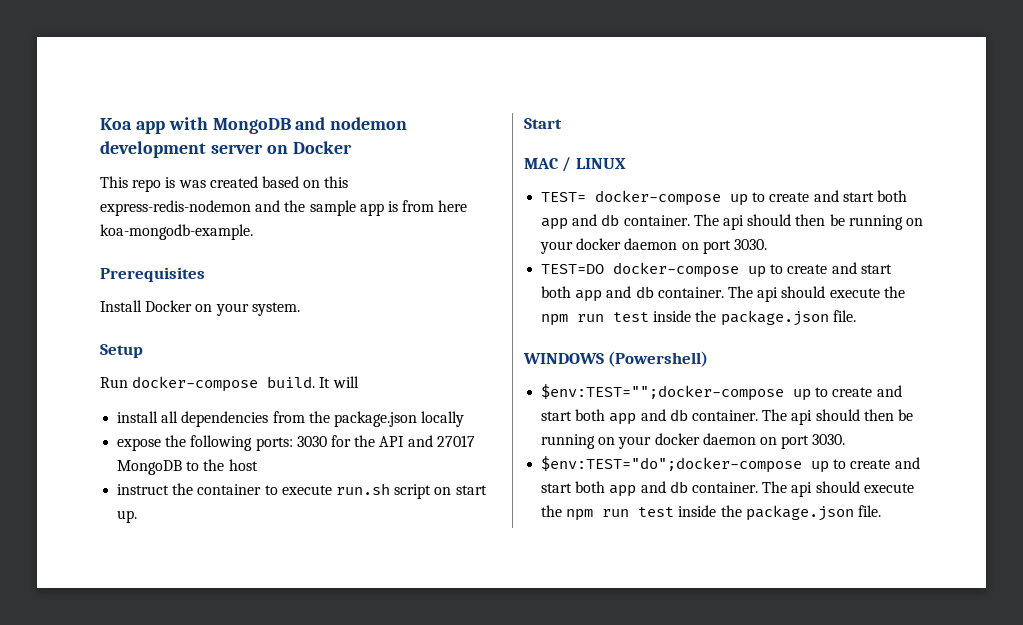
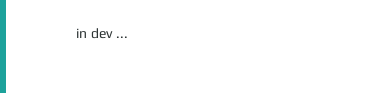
[100,117,408,134] [100,141,352,158] [100,176,349,192] [100,200,468,216] [100,224,253,240] [100,267,205,282] [100,300,300,316] [100,344,143,358] [100,376,359,392] [117,411,465,427] [117,435,475,451] [117,459,258,475] [117,483,487,499] [117,510,138,523] [524,118,562,129] [524,157,626,172] [541,190,907,206] [541,214,923,230] [540,238,767,254] [541,262,892,278] [541,286,905,302] [541,310,856,326] [523,351,709,367] [541,384,902,401] [541,409,913,425] [541,433,846,449] [541,456,920,473] [541,481,914,497] [541,505,881,521] Koa app with MongoDB and nodemon development server on Docker // This repo is was created based on this express-redis-nodemon and the sample app is from here koa-mongodb-example. // Prerequisites // Install Docker on your system. // Setup // Run docker-compose build. It will // install all dependencies from the package.json locally // expose the following ports: 3030 for the API and 27017 MongoDB to the host // instruct the container to execute run.sh script on start up. // Start // MAC / LINUX // TEST= docker-compose up to create and start both app and db container. The api should then be running on your docker daemon on port 3030. // TEST=DO docker-compose up to create and start both app and db container. The api should execute the npm run test inside the package.json file. // WINDOWS (Powershell) // $env:TEST="";docker-compose up to create and start both app and db container. The api should then be running on your docker daemon on port 3030. // $env:TEST="do";docker-compose up to create and start both app and db container. The api should execute the npm run test inside the package.json file. -> [76,28,128,39] in dev ...

